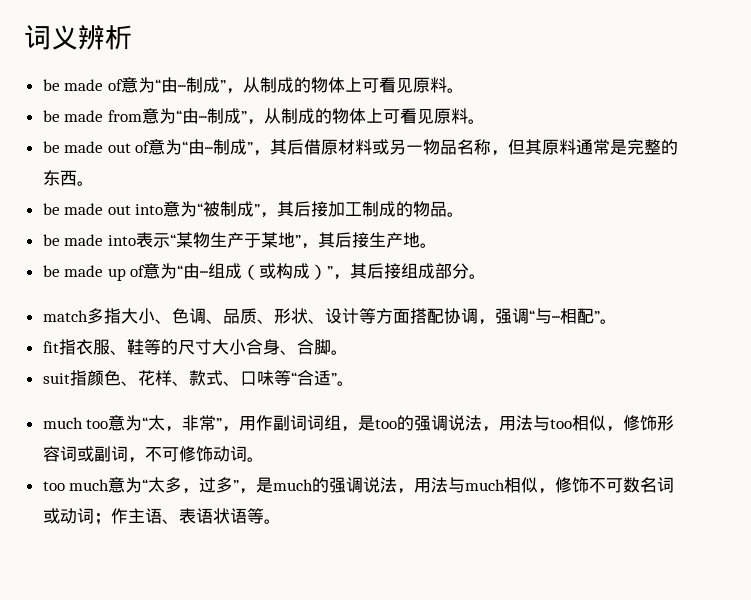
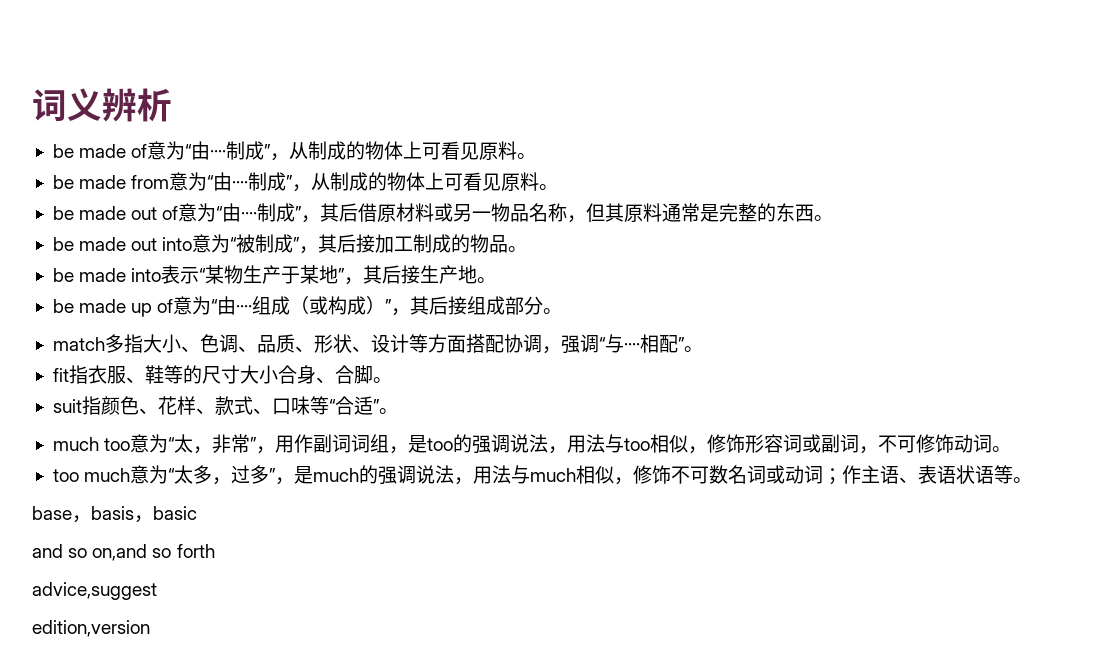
(281, 521) none -> [32,506,197,523] [32,544,215,561] [32,582,157,600] [32,620,150,637] // base，basis，basic // and so on,and so forth // advice,suggest // edition,version

